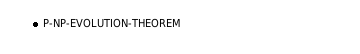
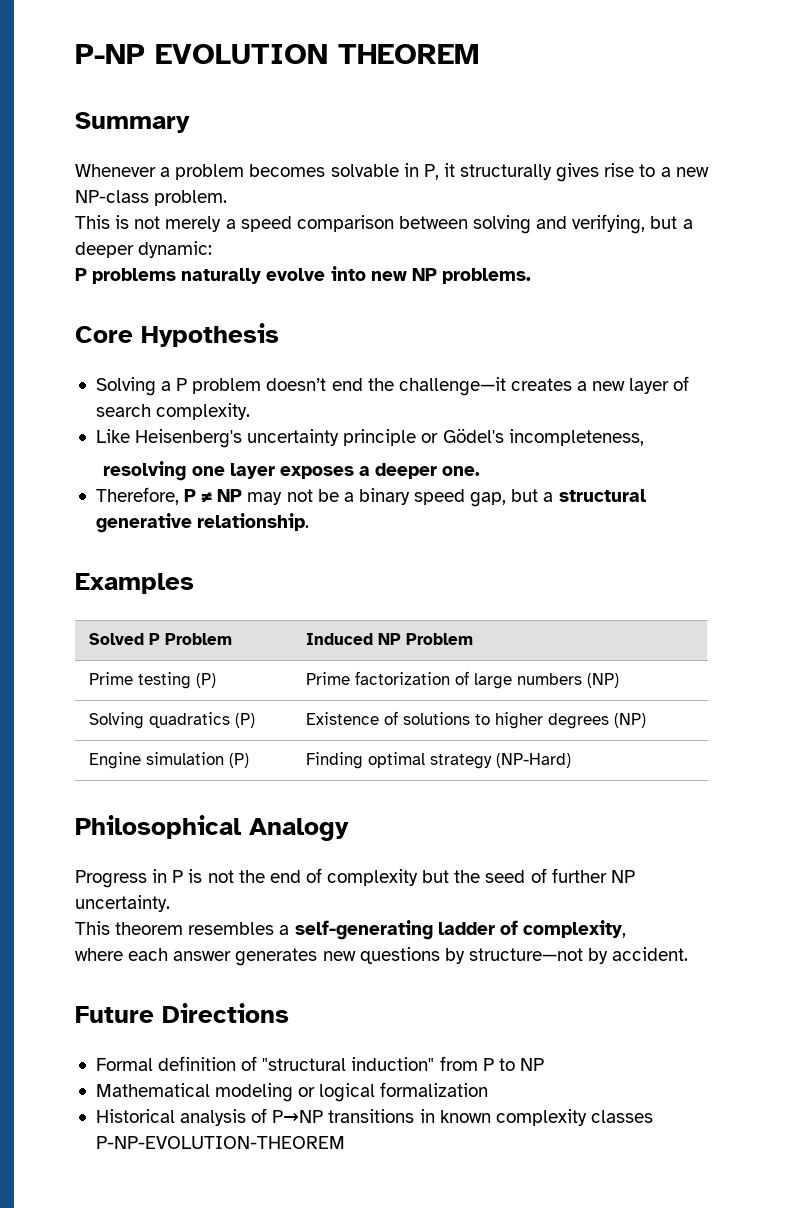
(43, 23) none -> [75,44,479,64] [75,112,190,133] [75,163,709,182] [75,190,228,206] [75,214,693,234] [75,241,213,258] [75,266,531,284] [75,323,279,347] [95,376,690,396] [95,403,251,420] [95,428,644,448] [103,461,481,481] [95,487,646,507] [95,513,310,533] [75,573,194,594] [89,633,233,645] [306,633,474,645] [89,672,217,689] [306,671,620,689] [89,712,256,729] [306,711,647,729] [89,752,250,769] [306,752,572,769] [75,815,349,841] [75,868,635,888] [75,895,170,912] [75,920,626,940] [75,947,689,966] [75,1003,289,1023] [95,1056,544,1071] [95,1082,489,1102] [95,1108,653,1126] P-NP EVOLUTION THEOREM // Summary // Whenever a problem becomes solvable in P, it structurally gives rise to a new NP-class problem. // This is not merely a speed comparison between solving and verifying, but a deeper dynamic: // P problems naturally evolve into new NP problems. // Core Hypothesis // Solving a P problem doesn’t end the challenge—it creates a new layer of search complexity. // Like Heisenberg's uncertainty principle or Gödel's incompleteness, // resolving one layer exposes a deeper one. // Therefore, P ≠ NP may not be a binary speed gap, but a structural generative relationship. // Examples // Solved P Problem | Induced NP Problem // Prime testing (P) | Prime factorization of large numbers (NP) // Solving quadratics (P) | Existence of solutions to higher degrees (NP) // Engine simulation (P) | Finding optimal strategy (NP-Hard) // Philosophical Analogy // Progress in P is not the end of complexity but the seed of further NP uncertainty. // This theorem resembles a self-generating ladder of complexity, // where each answer generates new questions by structure—not by accident. // Future Directions // Formal definition of "structural induction" from P to NP // Mathematical modeling or logical formalization // Historical analysis of P→NP transitions in known complexity classes

